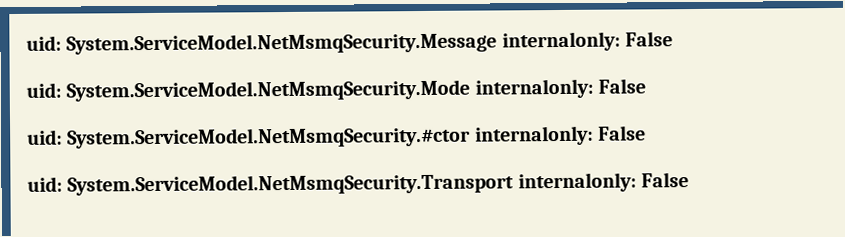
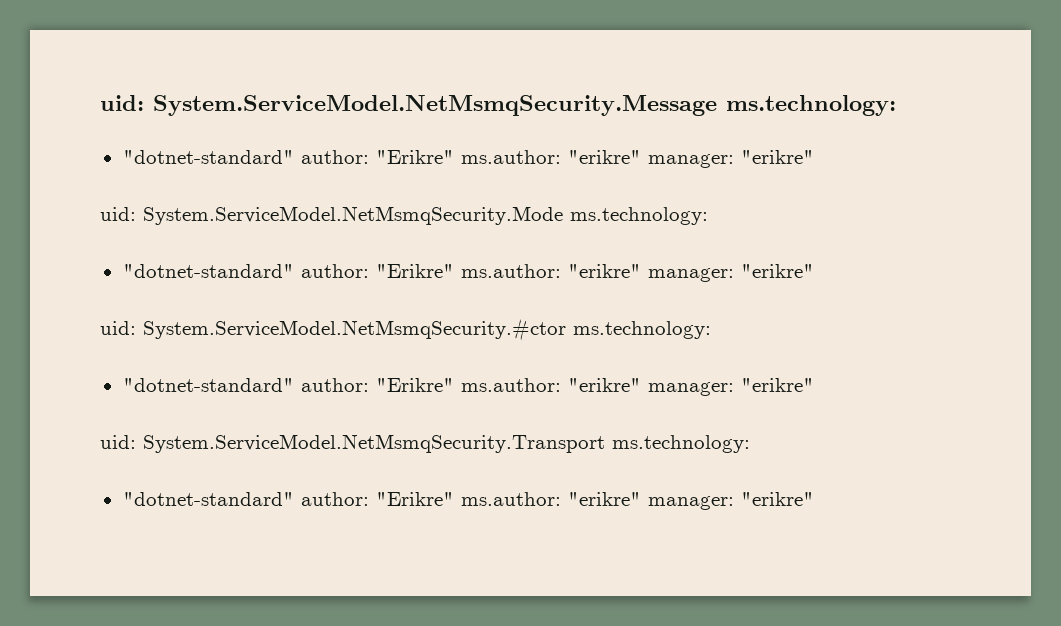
[501,31,673,52] [26,78,646,102] [27,125,646,149] [27,172,689,196] internalonly: False // uid: System.ServiceModel.NetMsmqSecurity.Mode internalonly: False // uid: System.ServiceModel.NetMsmqSecurity.#ctor internalonly: False // uid: System.ServiceModel.NetMsmqSecurity.Transport internalonly: False -> [726,95,896,116] [122,150,814,168] [100,206,708,225] [122,264,814,282] [100,318,711,341] [122,378,814,396] [100,434,750,453] [122,492,814,510] ms.technology: // "dotnet-standard" author: "Erikre" ms.author: "erikre" manager: "erikre" // uid: System.ServiceModel.NetMsmqSecurity.Mode ms.technology: // "dotnet-standard" author: "Erikre" ms.author: "erikre" manager: "erikre" // uid: System.ServiceModel.NetMsmqSecurity.#ctor ms.technology: // "dotnet-standard" author: "Erikre" ms.author: "erikre" manager: "erikre" // uid: System.ServiceModel.NetMsmqSecurity.Transport ms.technology: // "dotnet-standard" author: "Erikre" ms.author: "erikre" manager: "erikre"

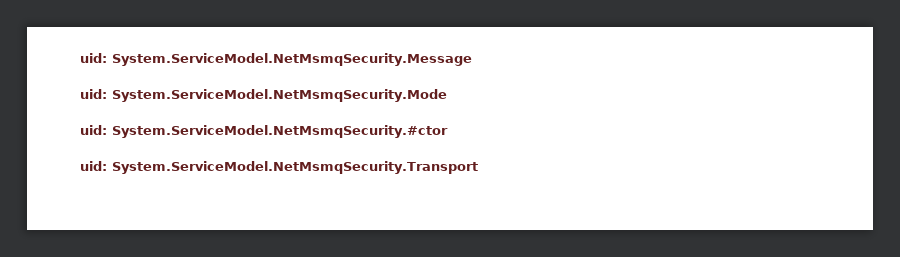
[726,95,896,116] [122,150,814,168] [100,206,708,225] [122,264,814,282] [100,318,711,341] [122,378,814,396] [100,434,750,453] [122,492,814,510] ms.technology: // "dotnet-standard" author: "Erikre" ms.author: "erikre" manager: "erikre" // uid: System.ServiceModel.NetMsmqSecurity.Mode ms.technology: // "dotnet-standard" author: "Erikre" ms.author: "erikre" manager: "erikre" // uid: System.ServiceModel.NetMsmqSecurity.#ctor ms.technology: // "dotnet-standard" author: "Erikre" ms.author: "erikre" manager: "erikre" // uid: System.ServiceModel.NetMsmqSecurity.Transport ms.technology: // "dotnet-standard" author: "Erikre" ms.author: "erikre" manager: "erikre" -> [80,89,447,102] [80,125,448,138] [80,161,478,174] // uid: System.ServiceModel.NetMsmqSecurity.Mode // uid: System.ServiceModel.NetMsmqSecurity.#ctor // uid: System.ServiceModel.NetMsmqSecurity.Transport

